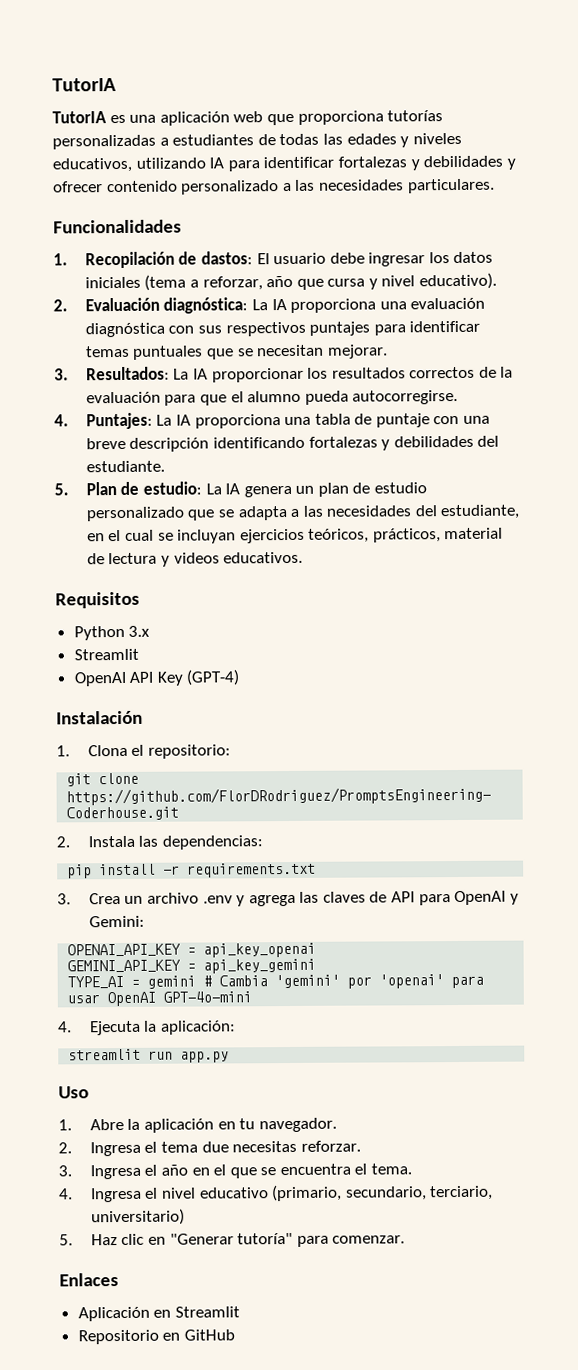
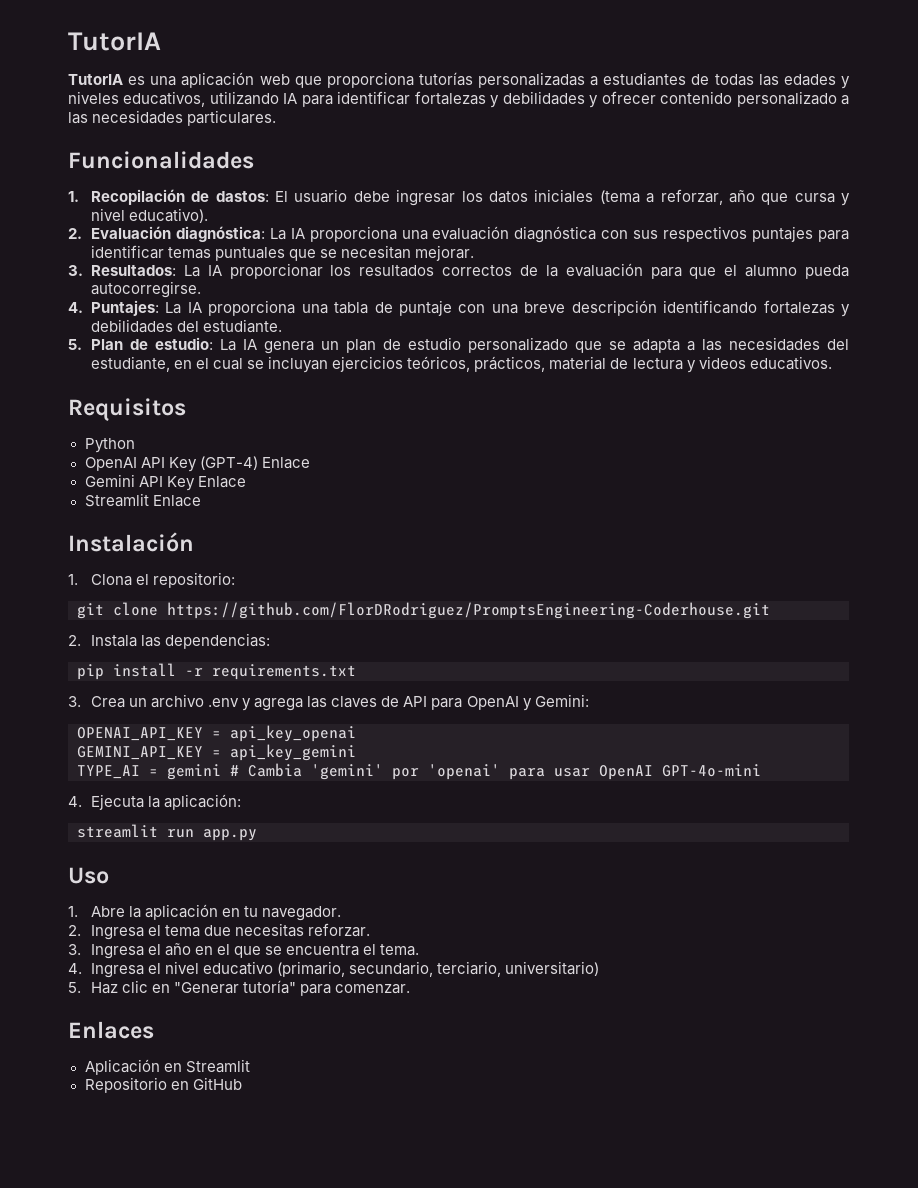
[128,625,151,637] [73,648,139,661] 3.x // Streamlit -> (135, 445) none
(241, 677) none -> [261,457,310,469] [84,474,246,491] [84,493,201,507] Enlace // Gemini API Key Enlace // Streamlit Enlace

